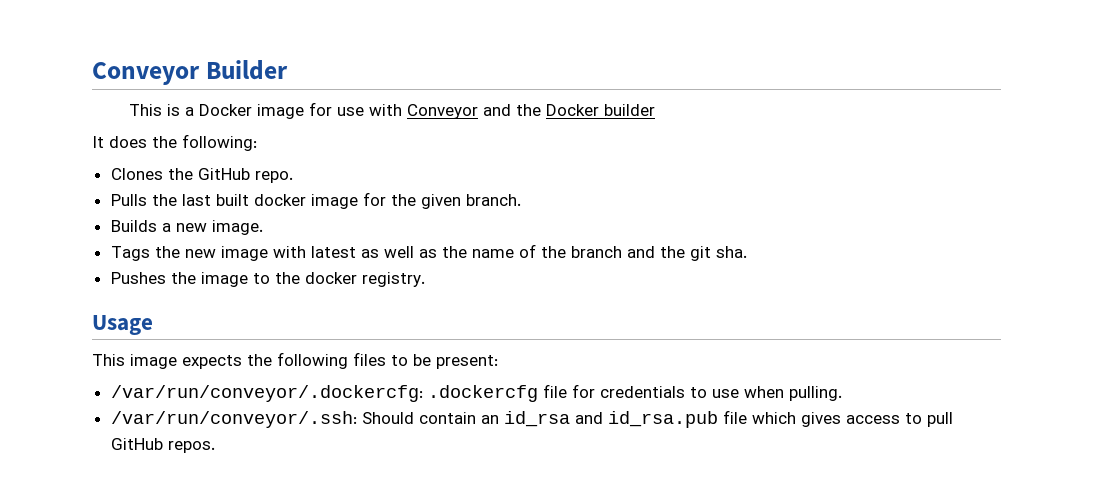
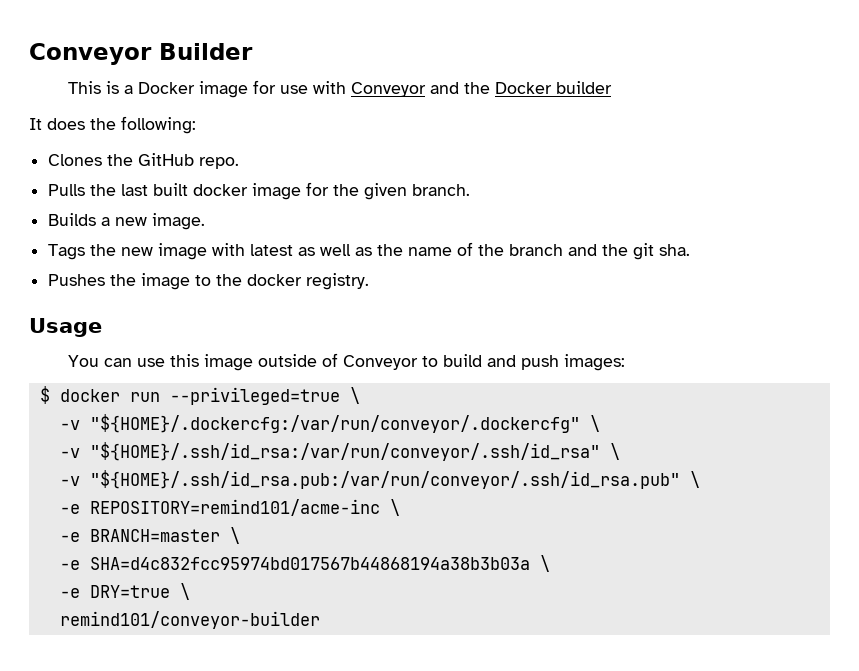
[92,352,498,369] [110,384,842,402] [110,410,953,428] [110,438,215,453] This image expects the following files to be present: // /var/run/conveyor/.dockercfg: .dockercfg file for credentials to use when pulling. // /var/run/conveyor/.ssh: Should contain an id_rsa and id_rsa.pub file which gives access to pull GitHub repos. -> [67,353,625,371] [39,386,360,405] [59,414,600,433] [59,442,620,461] [59,470,700,489] [59,499,400,516] [59,527,240,544] [59,555,550,572] [59,583,190,600] [59,611,320,629] You can use this image outside of Conveyor to build and push images: // $ docker run --privileged=true \ // -v "${HOME}/.dockercfg:/var/run/conveyor/.dockercfg" \ // -v "${HOME}/.ssh/id_rsa:/var/run/conveyor/.ssh/id_rsa" \ // -v "${HOME}/.ssh/id_rsa.pub:/var/run/conveyor/.ssh/id_rsa.pub" \ // -e REPOSITORY=remind101/acme-inc \ // -e BRANCH=master \ // -e SHA=d4c832fcc95974bd017567b44868194a38b3b03a \ // -e DRY=true \ // remind101/conveyor-builder

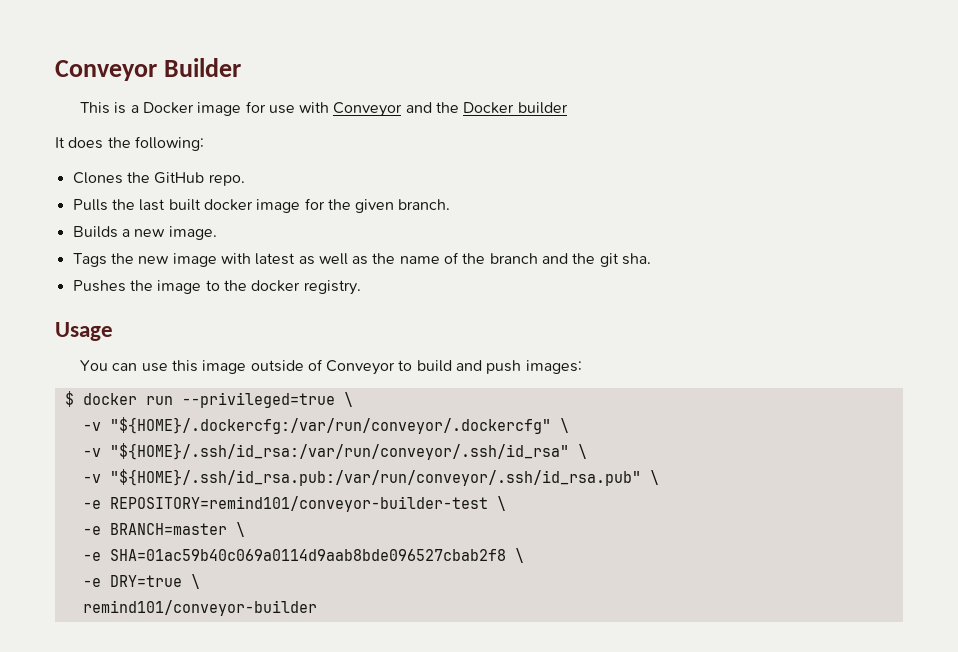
[89,499,380,516] REPOSITORY=remind101/acme-inc -> [109,496,488,512] REPOSITORY=remind101/conveyor-builder-test
[89,557,530,570] SHA=d4c832fcc95974bd017567b44868194a38b3b03a -> [109,549,506,561] SHA=01ac59b40c069a0114d9aab8bde096527cbab2f8

